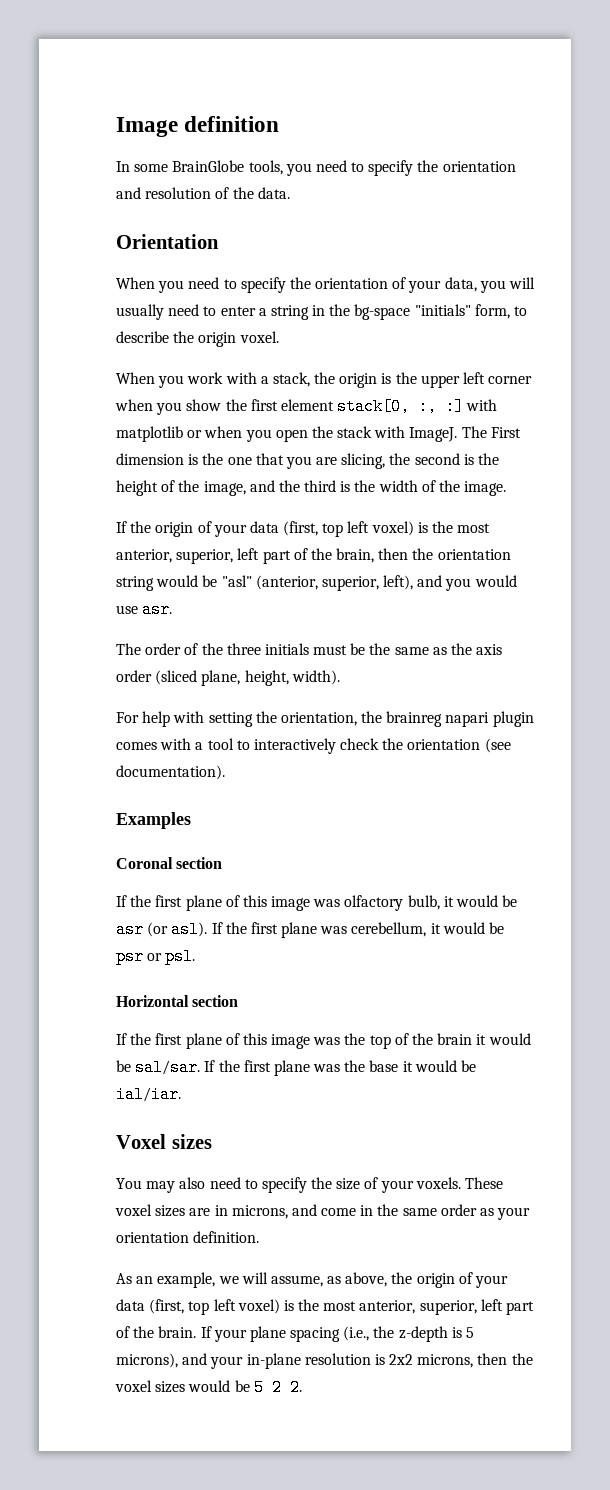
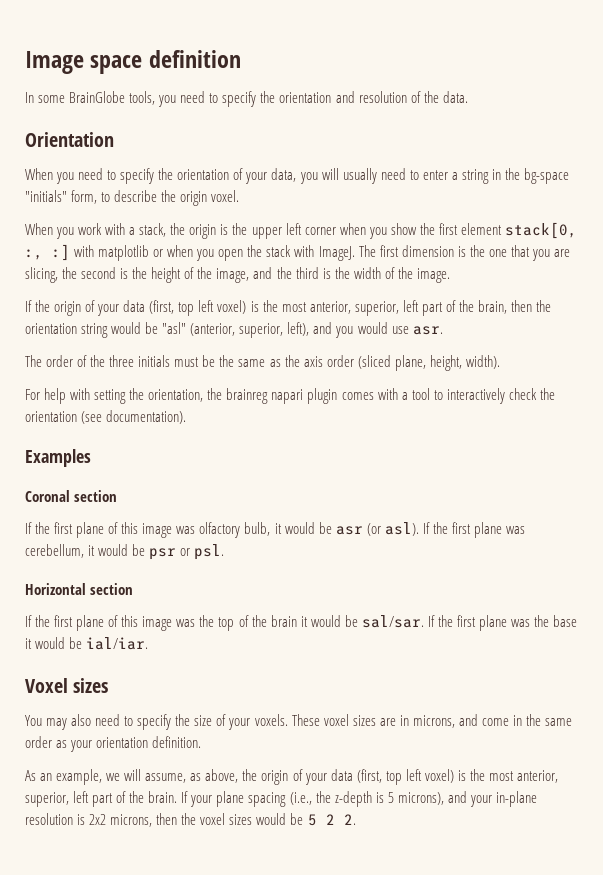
(178, 127) none -> [90,55,143,74] space
[490,427,521,438] First -> [379,245,399,257] first

